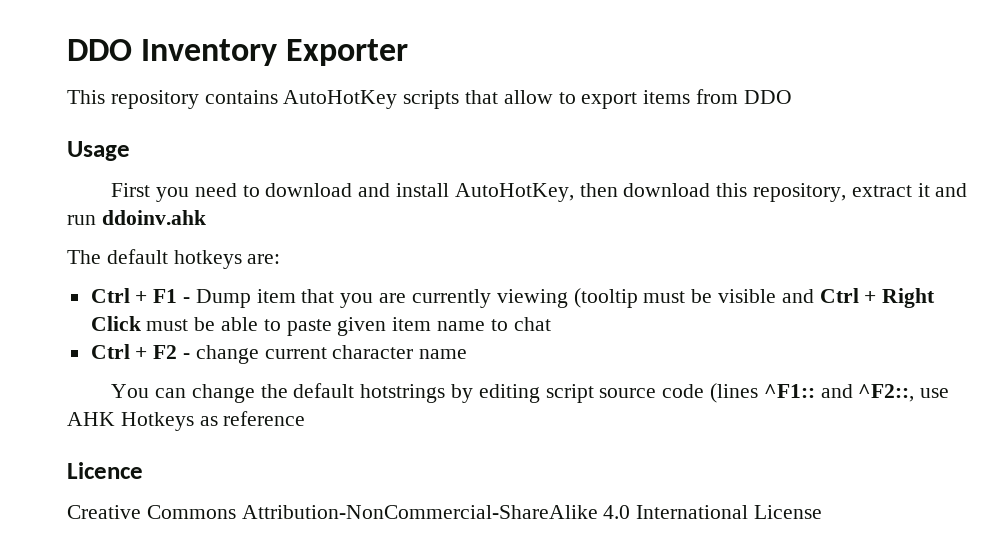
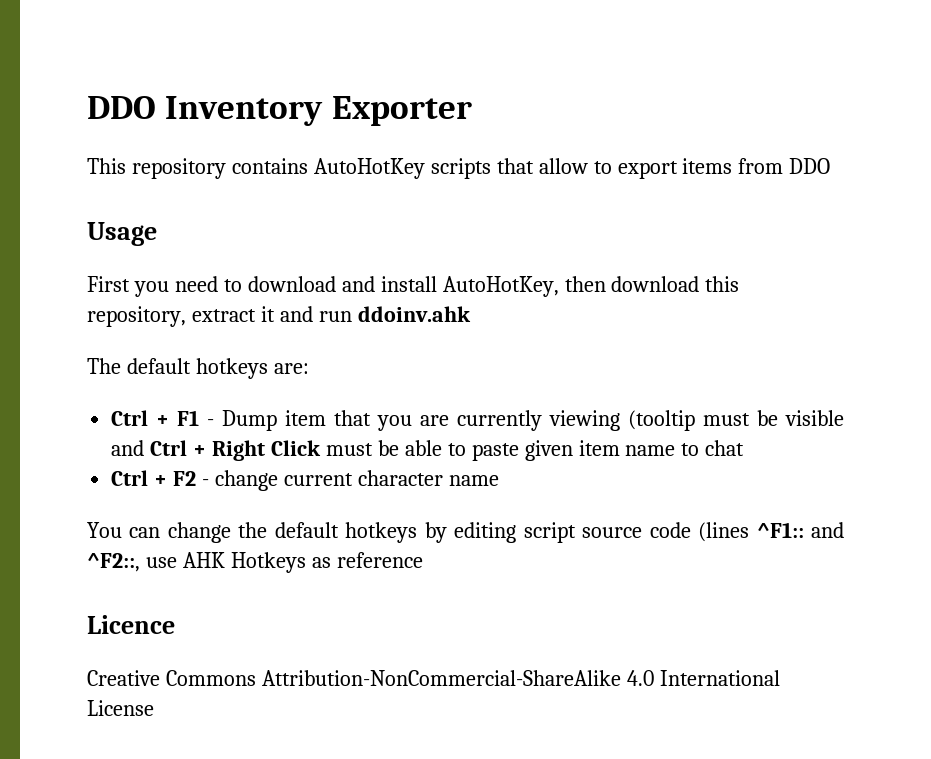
[360,384,446,403] hotstrings -> [345,522,418,543] hotkeys

